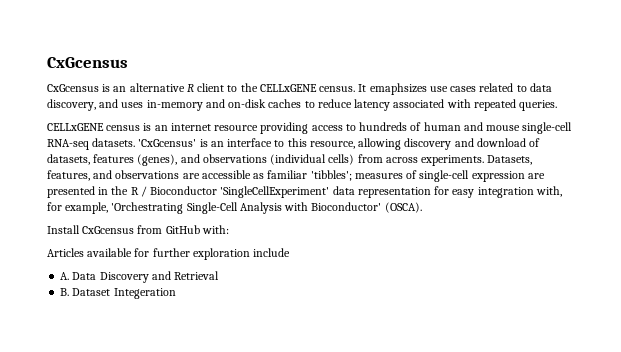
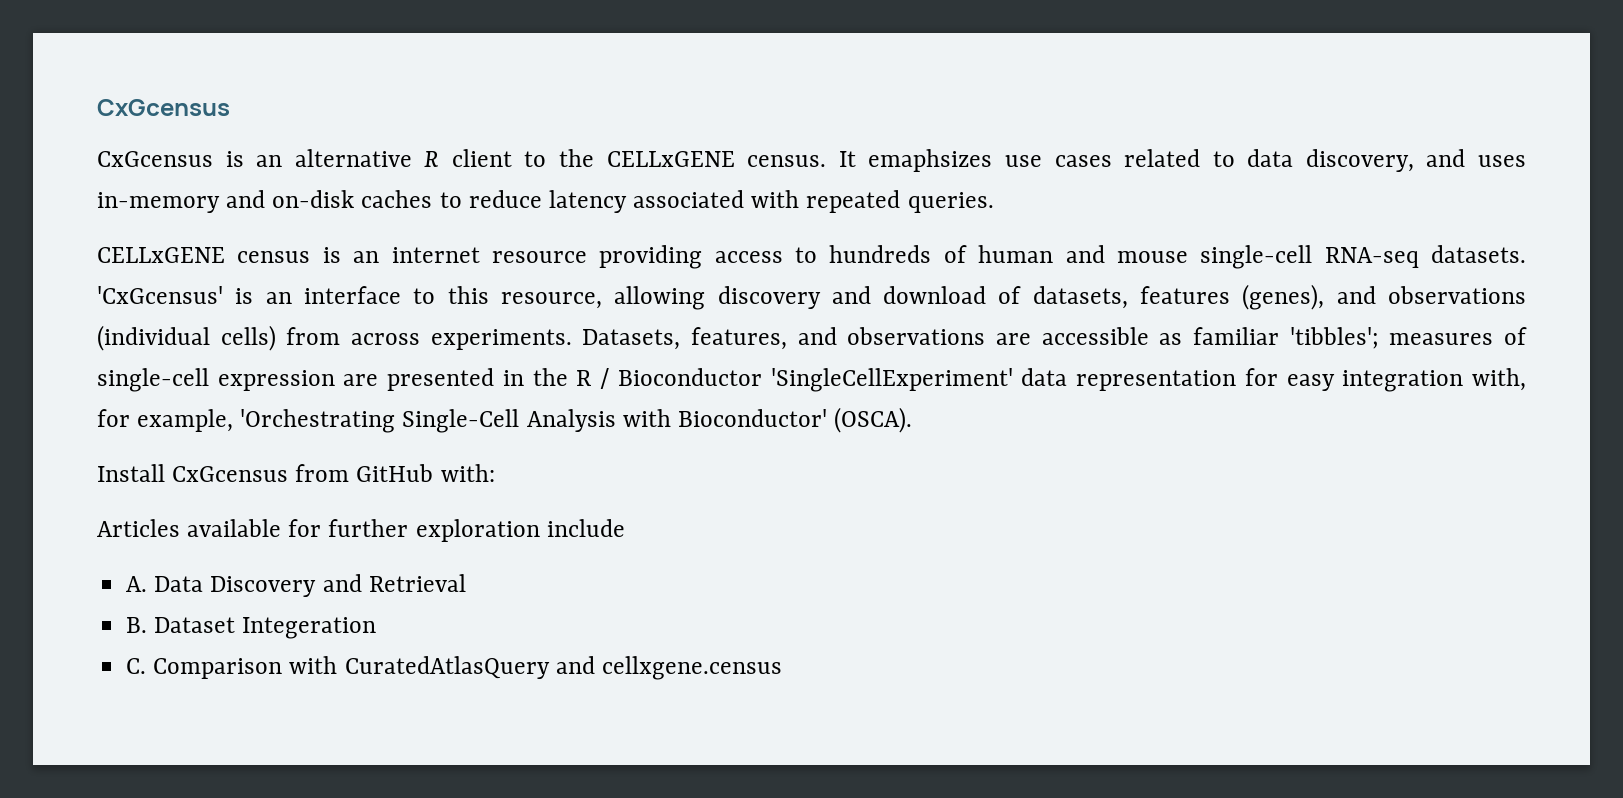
(176, 293) none -> [126,656,782,680] // C. Comparison with CuratedAtlasQuery and cellxgene.census

